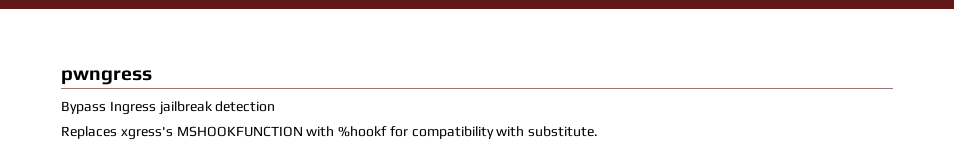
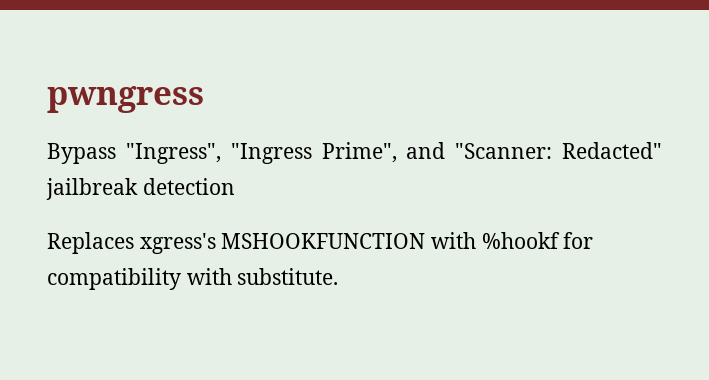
[109,101,156,115] Ingress -> [125,142,662,164] "Ingress", "Ingress Prime", and "Scanner: Redacted"

